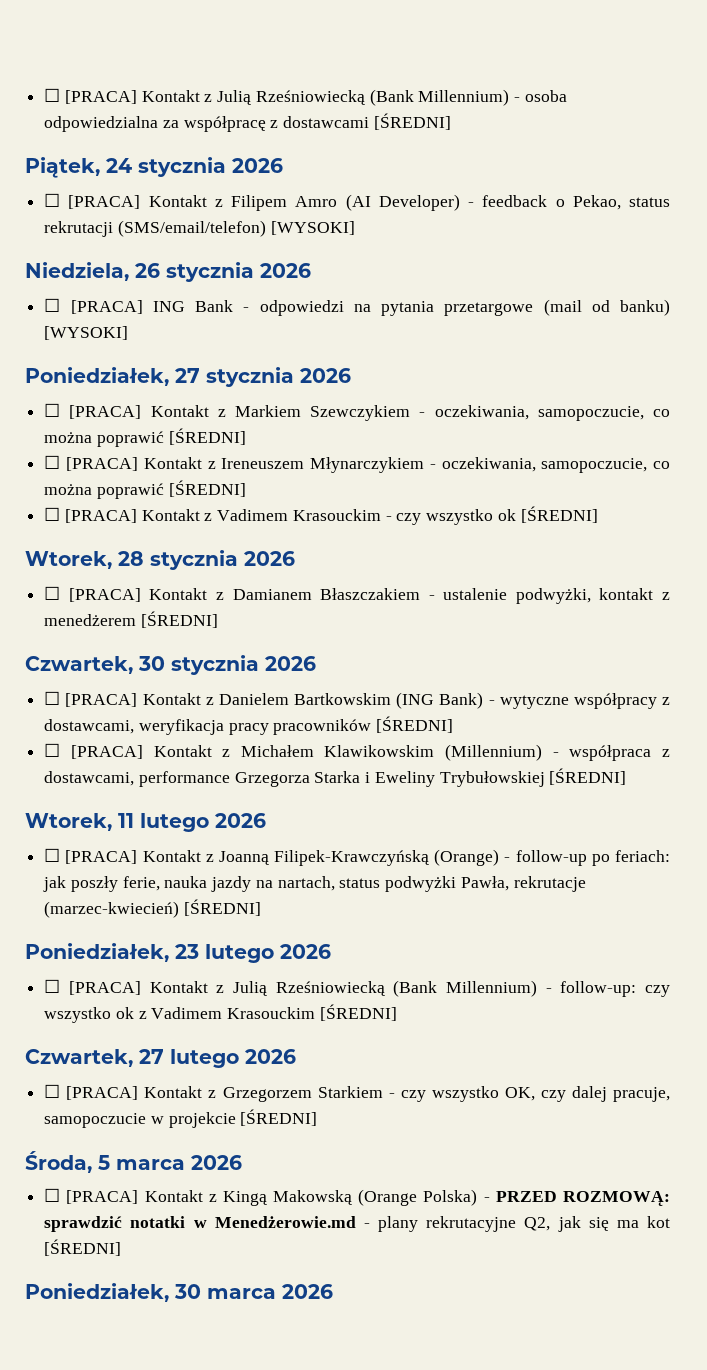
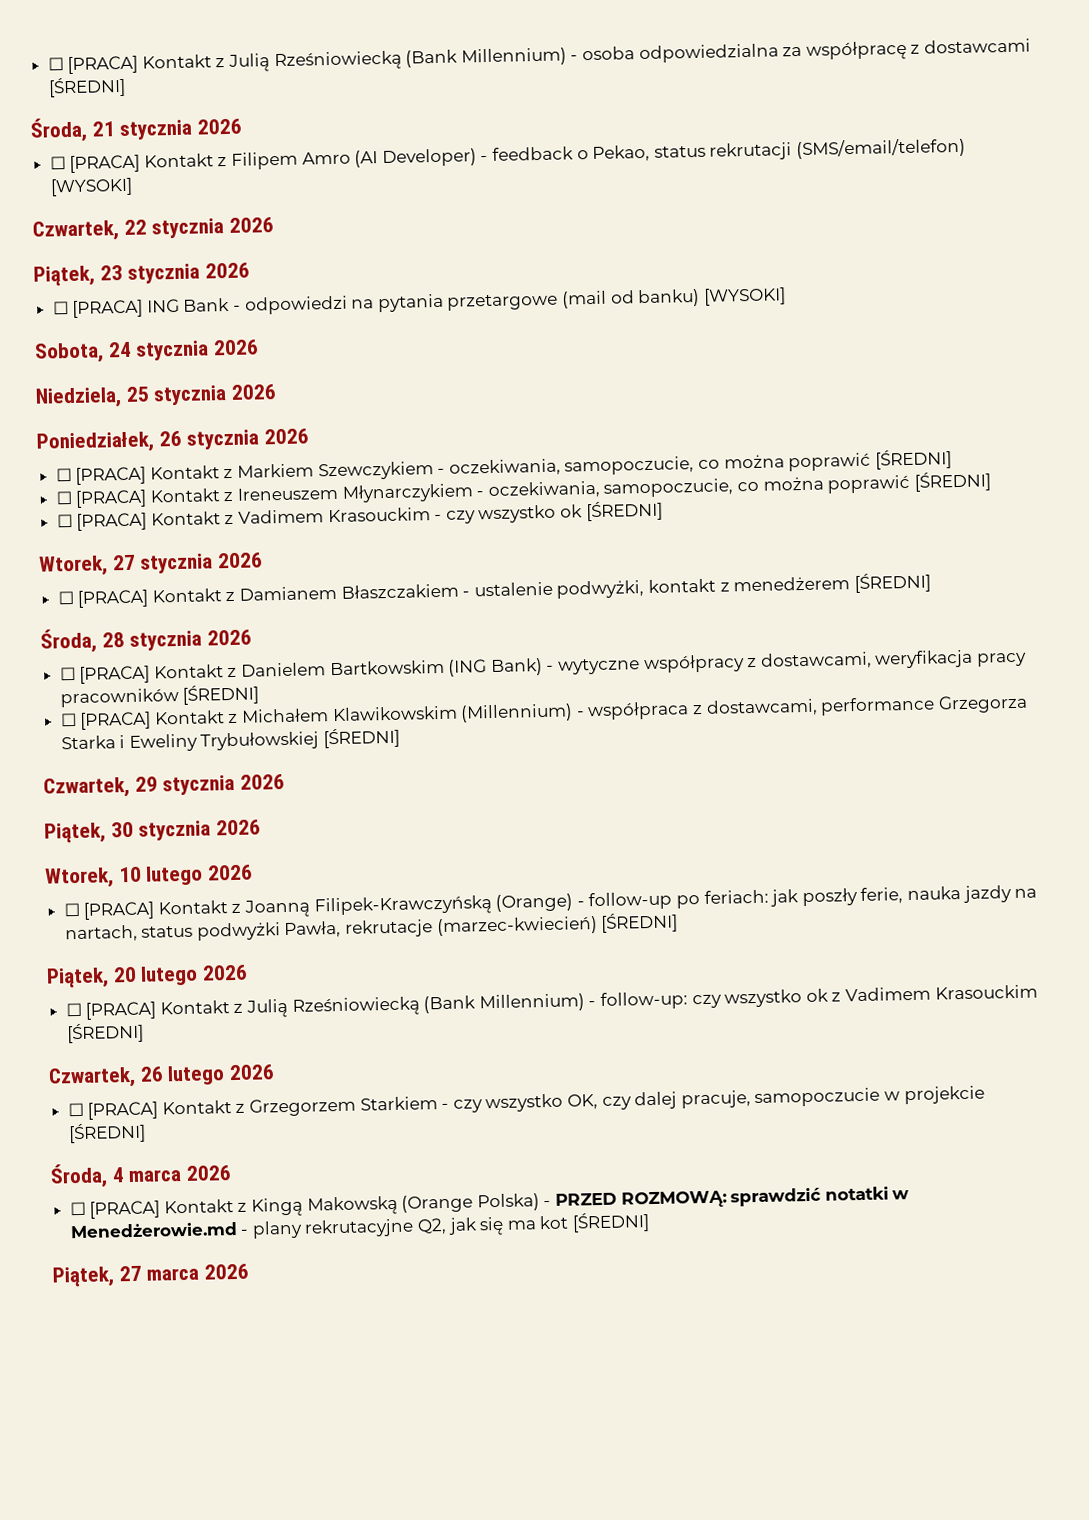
[25,157,132,178] Piątek, 24 -> [30,117,115,143] Środa, 21
[25,262,160,281] Niedziela, 26 -> [32,217,275,242] [33,265,123,287] Czwartek, 22 stycznia 2026 // Piątek, 23
[25,367,200,386] // Poniedziałek, 27 -> [34,339,260,364] [35,384,278,409] [36,430,182,454] // Sobota, 24 stycznia 2026 // Niedziela, 25 stycznia 2026 // Poniedziałek, 26
[118,551,144,566] 28 -> [111,554,136,571] 27
[25,656,165,674] Czwartek, 30 -> [40,628,125,654] Środa, 28
[25,813,134,831] // Wtorek, 11 -> [43,773,286,799] [44,819,262,844] [44,866,142,889] // Czwartek, 29 stycznia 2026 // Piątek, 30 stycznia 2026 // Wtorek, 10
[25,943,199,962] Poniedziałek, 23 -> [46,966,137,989] Piątek, 20
[139,1049,164,1064] 27 -> [139,1066,164,1082] 26
[98,1155,110,1170] 5 -> [111,1167,125,1183] 4
[25,1283,201,1302] Poniedziałek, 30 -> [52,1265,142,1288] Piątek, 27

